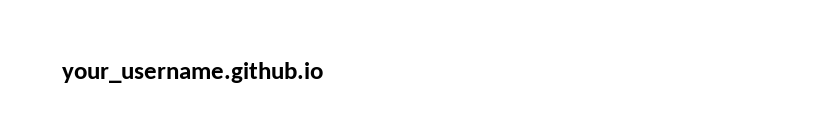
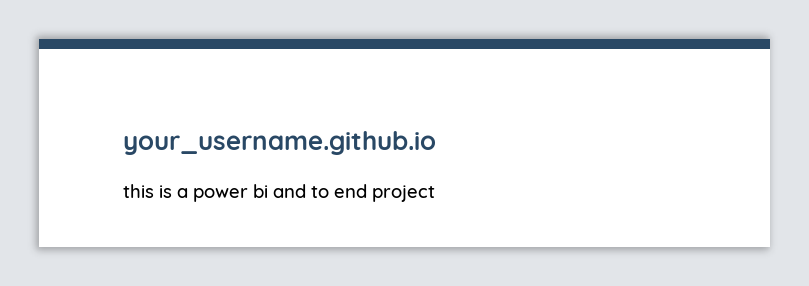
(323, 72) none -> [123,184,435,202] // this is a power bi and to end project

